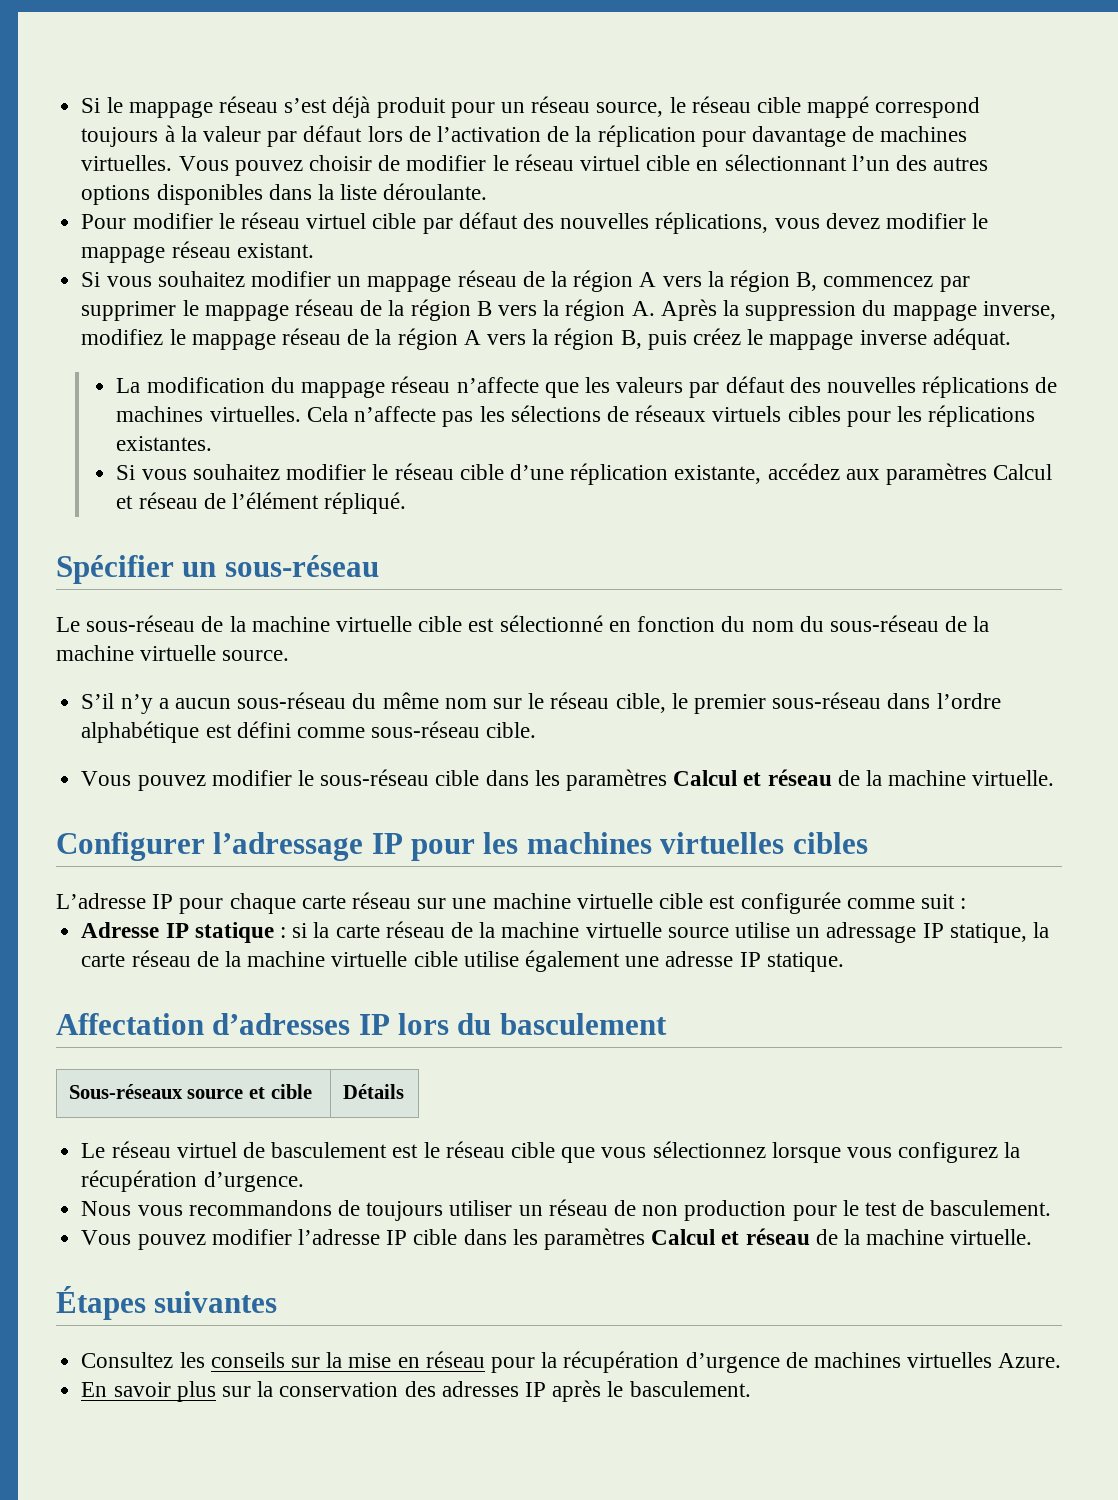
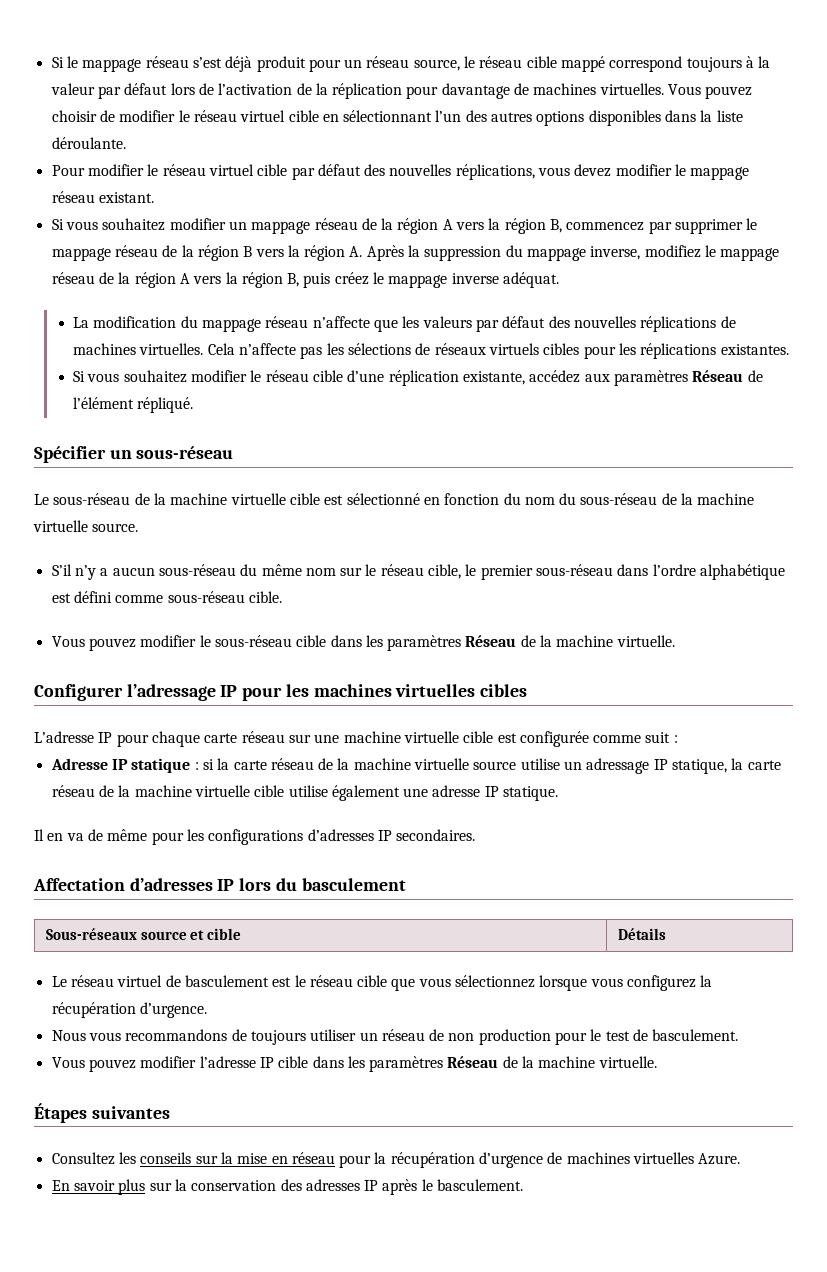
[993,464,1053,480] [116,492,198,509] Calcul et réseau -> [692,370,744,382] Réseau
[673,769,832,786] Calcul et réseau -> [465,635,517,647] Réseau
(844, 962) none -> [34,829,476,845] // Il en va de même pour les configurations d’adresses IP secondaires.
[651,1228,810,1245] Calcul et réseau -> [447,1056,499,1068] Réseau

